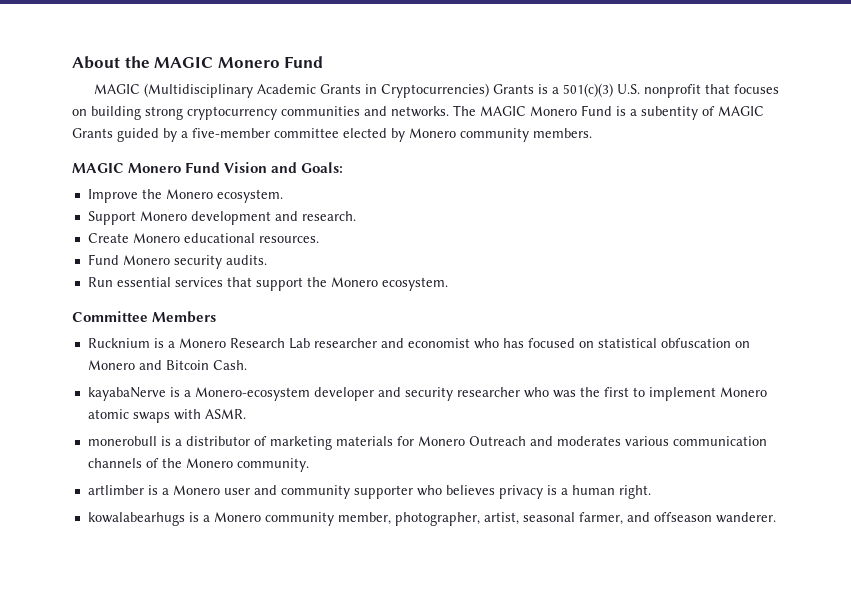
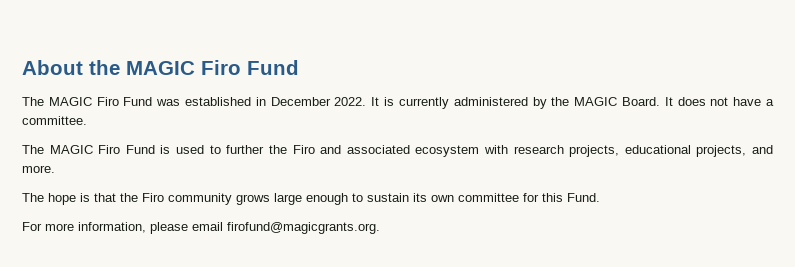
[217,57,280,68] Monero -> [201,60,241,75] Firo
[93,83,779,98] [72,105,764,120] [72,128,592,142] [72,162,344,173] [87,189,283,203] [87,211,356,225] [87,233,319,243] [87,254,267,269] [87,277,448,291] [72,311,217,323] [87,338,750,349] [87,360,247,370] [87,387,767,401] [87,409,246,423] [87,436,767,450] [87,458,309,472] [87,485,651,499] [87,512,776,526] MAGIC (Multidisciplinary Academic Grants in Cryptocurrencies) Grants is a 501(c)(3) U.S. nonprofit that focuses on building strong cryptocurrency communities and networks. The MAGIC Monero Fund is a subentity of MAGIC Grants guided by a five-member committee elected by Monero community members. // MAGIC Monero Fund Vision and Goals: // Improve the Monero ecosystem. // Support Monero development and research. // Create Monero educational resources. // Fund Monero security audits. // Run essential services that support the Monero ecosystem. // Committee Members // Rucknium is a Monero Research Lab researcher and economist who has focused on statistical obfuscation on Monero and Bitcoin Cash. // kayabaNerve is a Monero-ecosystem developer and security researcher who was the first to implement Monero atomic swaps with ASMR. // monerobull is a distributor of marketing materials for Monero Outreach and moderates various communication channels of the Monero community. // artlimber is a Monero user and community supporter who believes privacy is a human right. // kowalabearhugs is a Monero community member, photographer, artist, seasonal farmer, and offseason wanderer. -> [22,97,775,109] [22,116,87,125] [22,145,773,157] [22,165,55,173] [22,193,600,205] [22,222,380,234] The MAGIC Firo Fund was established in December 2022. It is currently administered by the MAGIC Board. It does not have a committee. // The MAGIC Firo Fund is used to further the Firo and associated ecosystem with research projects, educational projects, and more. // The hope is that the Firo community grows large enough to sustain its own committee for this Fund. // For more information, please email firofund@magicgrants.org.

